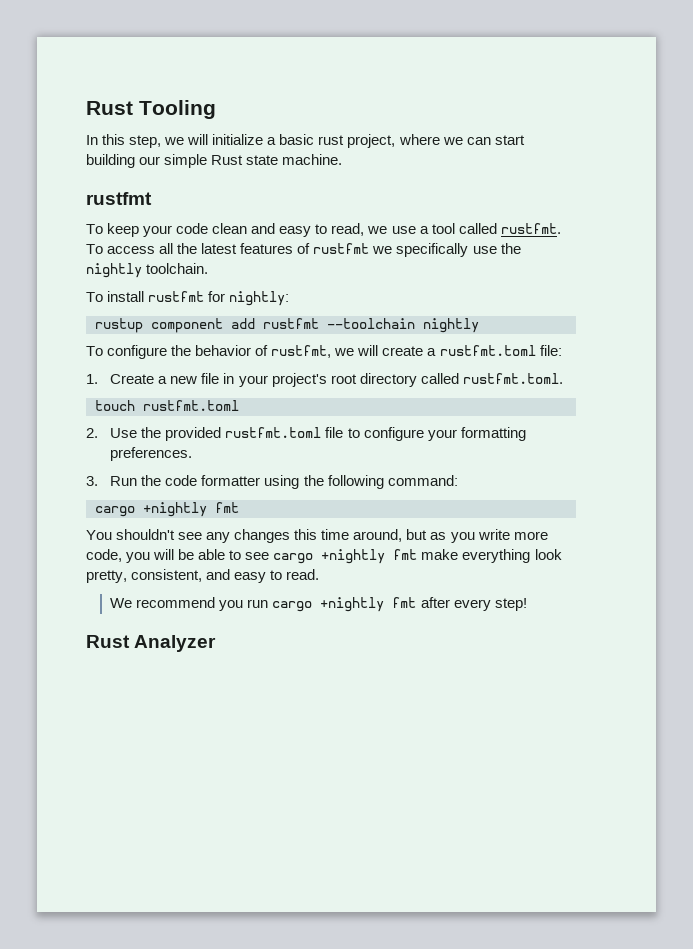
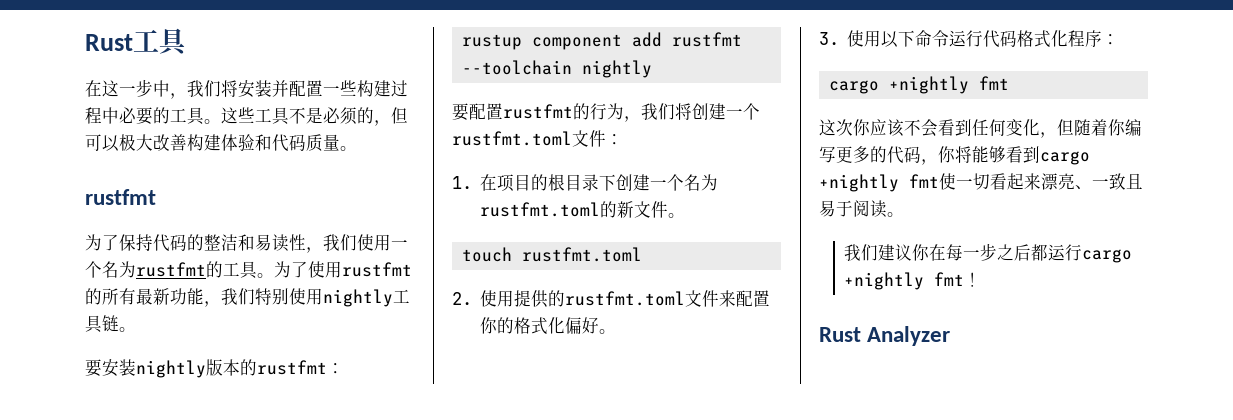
[86,100,216,119] [86,134,525,148] [86,154,343,168] [86,192,152,205] [86,223,561,237] [86,243,521,257] [86,263,209,278] [86,291,290,306] Rust Tooling // In this step, we will initialize a basic rust project, where we can start building our simple Rust state machine. // rustfmt // To keep your code clean and easy to read, we use a tool called rustfmt. To access all the latest features of rustfmt we specifically use the nightly toolchain. // To install rustfmt for nightly: -> [85,28,188,56] [85,79,408,99] [85,107,408,126] [85,134,357,152] [85,189,156,205] [85,234,408,253] [85,261,412,279] [85,288,410,307] [85,315,136,333] [85,359,344,378] Rust工具 // 在这一步中，我们将安装并配置一些构建过程中必要的工具。这些工具不是必须的，但可以极大改善构建体验和代码质量。 // rustfmt // 为了保持代码的整洁和易读性，我们使用一个名为rustfmt的工具。为了使用rustfmt的所有最新功能，我们特别使用nightly工具链。 // 要安装nightly版本的rustfmt：
[86,345,562,359] [86,373,563,387] [95,400,239,411] [86,427,526,441] [110,447,193,461] [86,475,458,489] [95,502,239,517] [86,529,548,543] [86,549,562,564] [86,569,320,583] [110,597,527,612] To configure the behavior of rustfmt, we will create a rustfmt.toml file: // 1. Create a new file in your project's root directory called rustfmt.toml. // touch rustfmt.toml // 2. Use the provided rustfmt.toml file to configure your formatting preferences. // 3. Run the code formatter using the following command: // cargo +nightly fmt // You shouldn't see any changes this time around, but as you write more code, you will be able to see cargo +nightly fmt make everything look pretty, consistent, and easy to read. // We recommend you run cargo +nightly fmt after every step! -> [452,103,760,122] [452,130,623,147] [452,174,719,192] [480,201,686,218] [461,247,642,262] [452,290,771,308] [480,317,617,335] [819,30,1120,48] [828,76,1009,94] [819,119,1142,138] [819,146,1090,165] [819,173,1143,192] [819,200,904,218] [844,243,1133,263] [844,272,982,290] 要配置rustfmt的行为，我们将创建一个rustfmt.toml文件： // 1.在项目的根目录下创建一个名为rustfmt.toml的新文件。 // touch rustfmt.toml // 2.使用提供的rustfmt.toml文件来配置你的格式化偏好。 // 3.使用以下命令运行代码格式化程序： // cargo +nightly fmt // 这次你应该不会看到任何变化，但随着你编写更多的代码，你将能够看到cargo +nightly fmt使一切看起来漂亮、一致且易于阅读。 // 我们建议你在每一步之后都运行cargo +nightly fmt！

